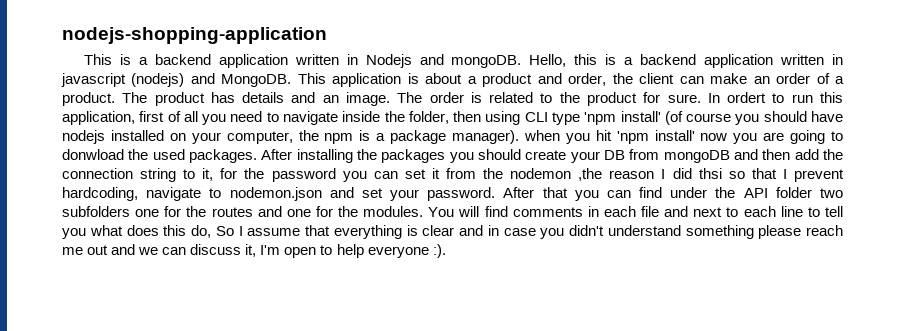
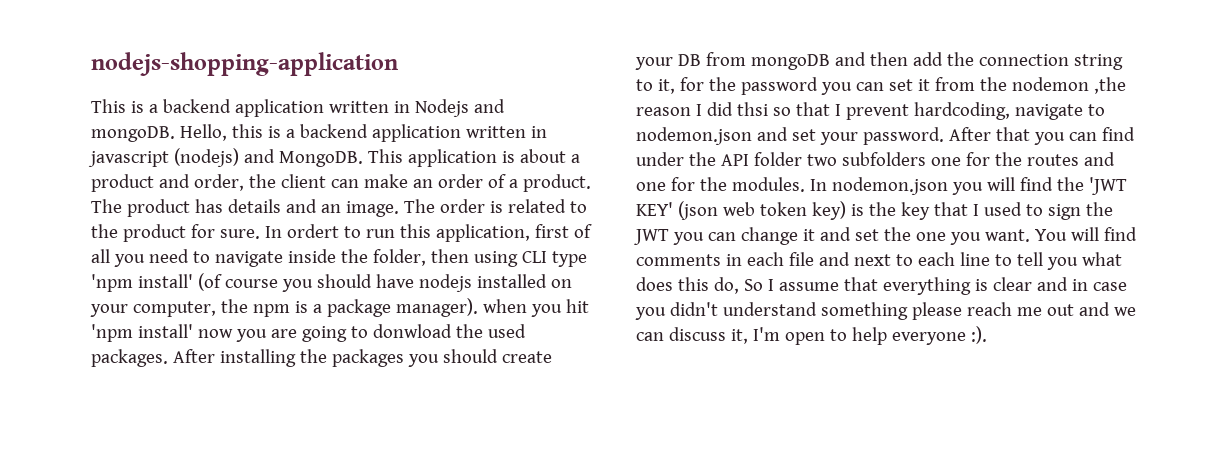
(424, 211) none -> [809,177,1127,195] [636,201,1113,220] [634,227,1030,245] In nodemon.json you will find the 'JWT KEY' (json web token key) is the key that I used to sign the JWT you can change it and set the one you want.

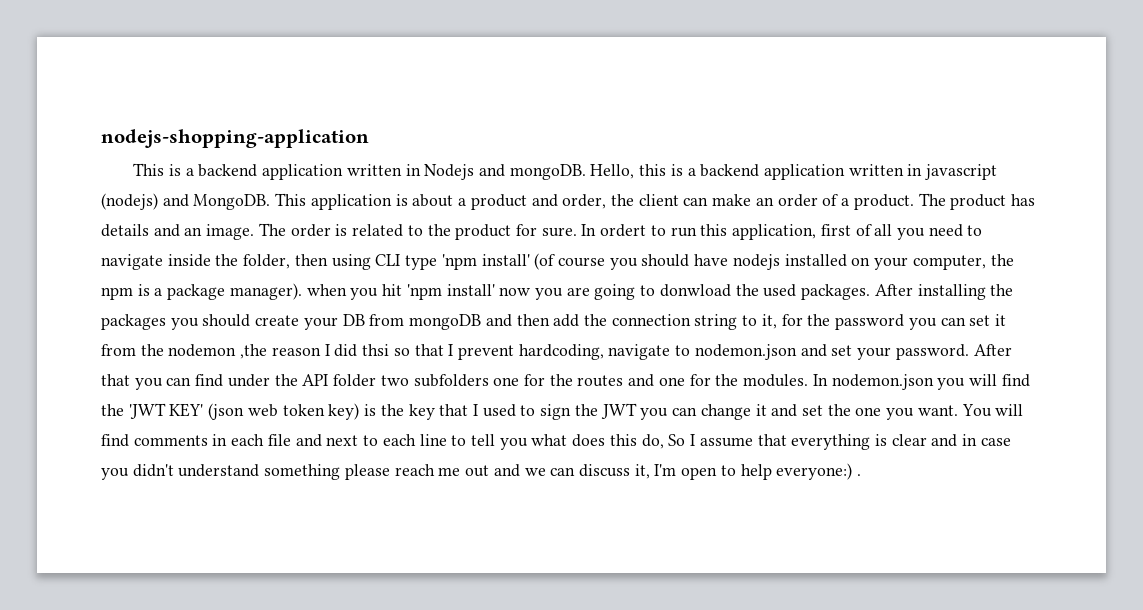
[891,326,987,345] everyone :). -> [776,463,862,480] everyone:) .

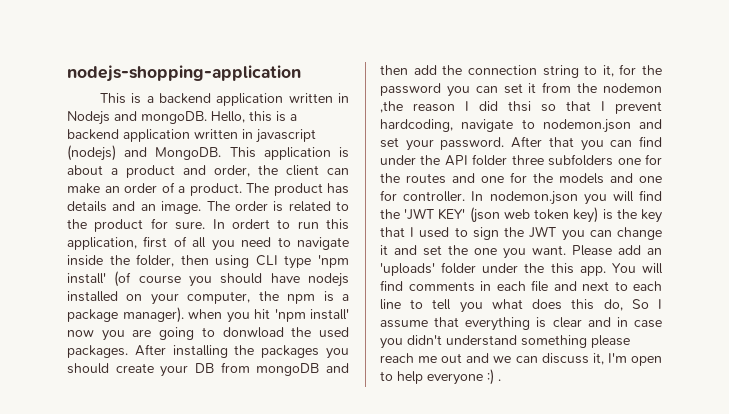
[380,375,409,386] two -> [511,155,544,165] three
[743,374,809,387] modules. -> [559,173,662,184] [380,190,466,202] models and one for controller.
(958, 410) none -> [572,245,662,256] [380,262,606,276] Please add an 'uploads' folder under the this app.
[776,463,853,480] everyone:) -> [427,369,494,385] everyone :)

